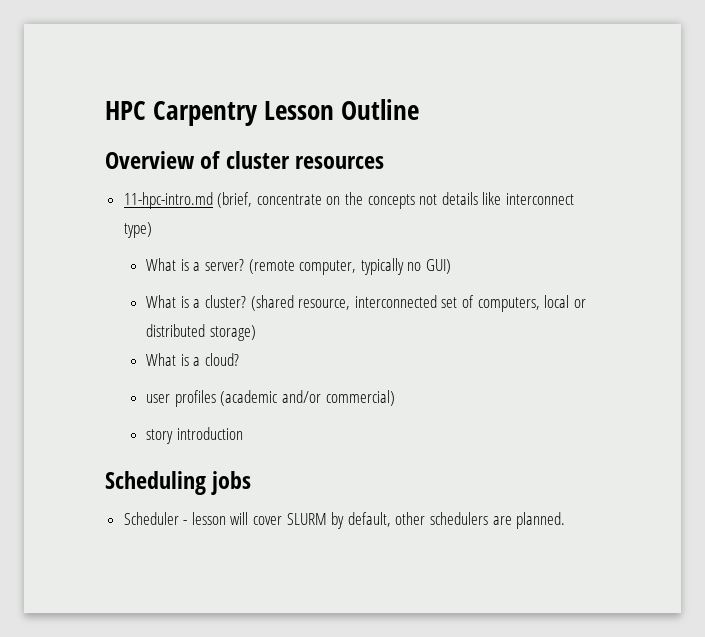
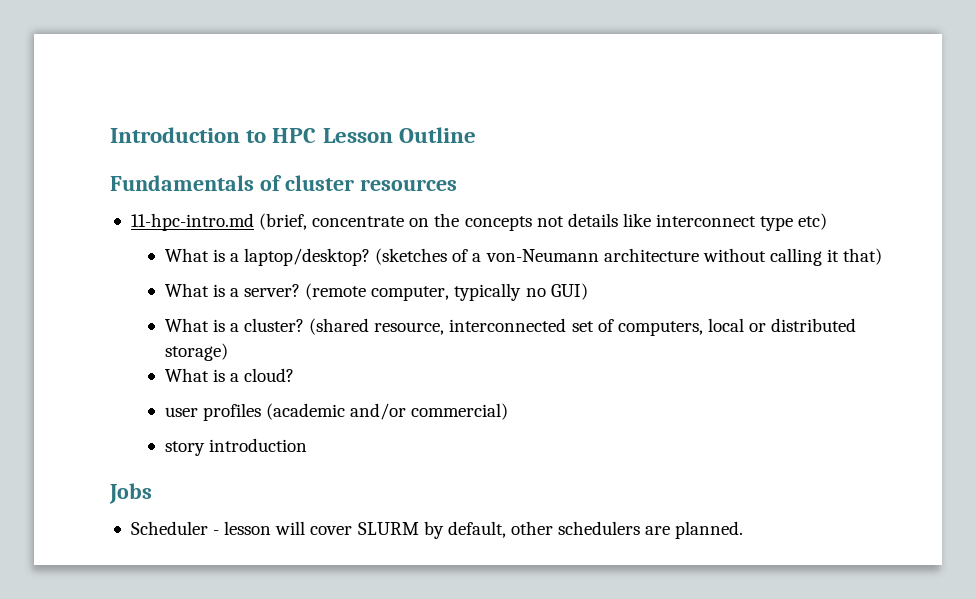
[105,101,259,126] HPC Carpentry -> [110,127,317,143] Introduction to HPC
[105,151,195,169] Overview -> [110,175,254,191] Fundamentals
[123,222,152,238] type) -> [760,213,828,231] [164,248,883,266] type etc) // What is a laptop/desktop? (sketches of a von-Neumann architecture without calling it that)
[105,471,252,495] Scheduling jobs -> [109,483,152,504] Jobs

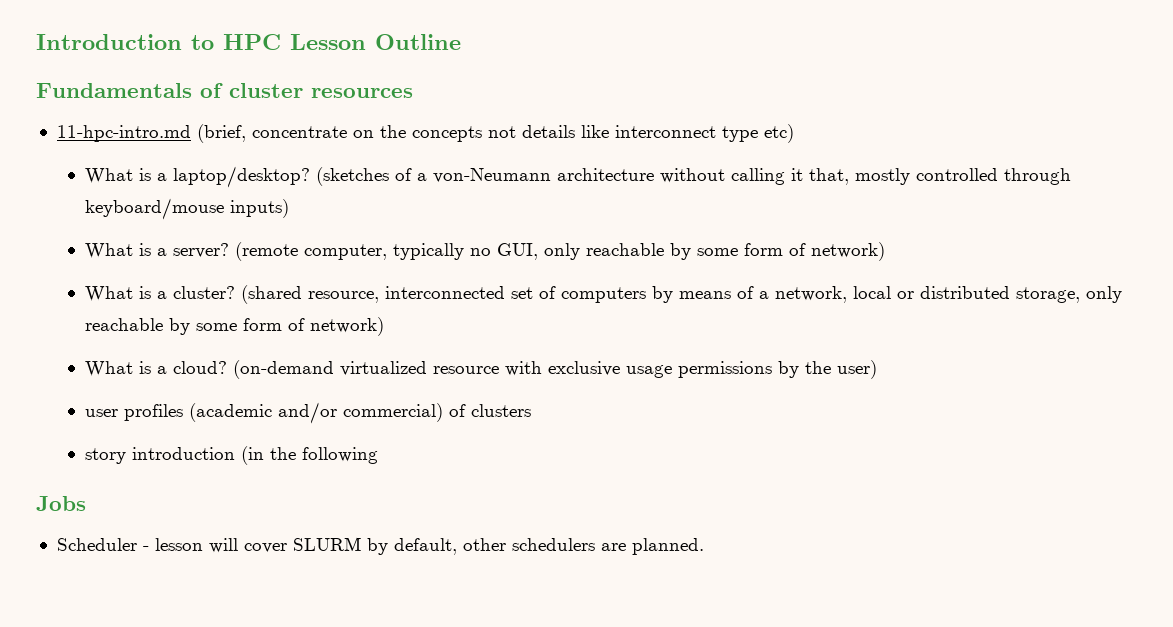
[843,248,883,265] that) -> [808,168,1071,185] [84,198,289,220] that, mostly controlled through keyboard/mouse inputs)
[550,283,588,300] GUI) -> [496,242,885,261] GUI, only reachable by some form of network)
[617,318,857,336] [164,343,228,361] [164,368,295,382] computers, local or distributed storage) // What is a cloud? -> [560,286,1122,303] [84,317,384,336] [84,360,877,379] computers by means of a network, local or distributed storage, only reachable by some form of network) // What is a cloud? (on-demand virtualized resource with exclusive usage permissions by the user)
(509, 411) none -> [448,404,531,417] of clusters
(307, 445) none -> [240,446,378,465] (in the following

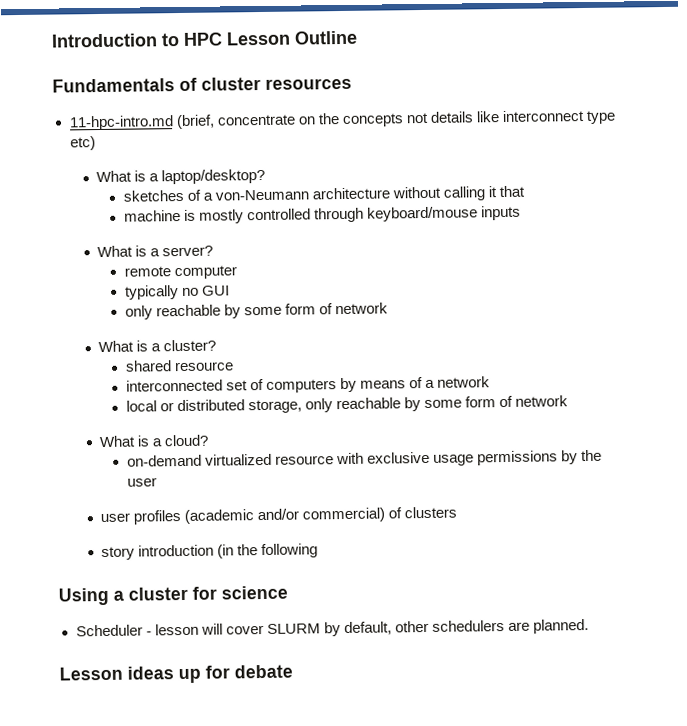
[315,167,389,186] (sketches -> [122,189,184,202] // sketches
[808,168,849,185] that, -> [499,185,526,198] [123,209,196,222] that // machine is
[229,199,289,218] inputs) -> [481,205,522,221] inputs
[234,242,387,261] (remote computer, -> [123,265,237,280] // remote computer //
[496,242,885,261] GUI, only reachable by some form of network) -> [201,285,230,296] [124,302,389,320] GUI // only reachable by some form of network
[240,285,379,304] (shared resource, -> [124,360,234,372] // shared resource //
[774,286,847,303] network, -> [437,376,491,388] network //
[309,317,384,336] network) -> [515,395,569,407] network
[232,360,334,379] (on-demand -> [126,454,202,467] // on-demand
[836,360,877,379] user) -> [126,477,157,487] user
[36,496,86,511] Jobs -> [58,585,288,606] Using a cluster for science
(704, 546) none -> [59,664,293,684] // Lesson ideas up for debate

